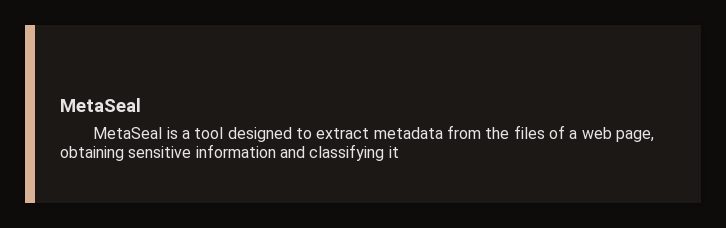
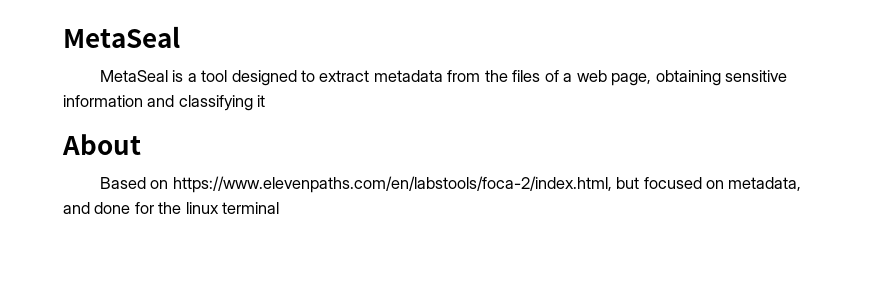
(399, 152) none -> [62,134,141,155] [99,176,802,193] [63,202,280,214] // About // Based on https://www.elevenpaths.com/en/labstools/foca-2/index.html, but focused on metadata, and done for the linux terminal

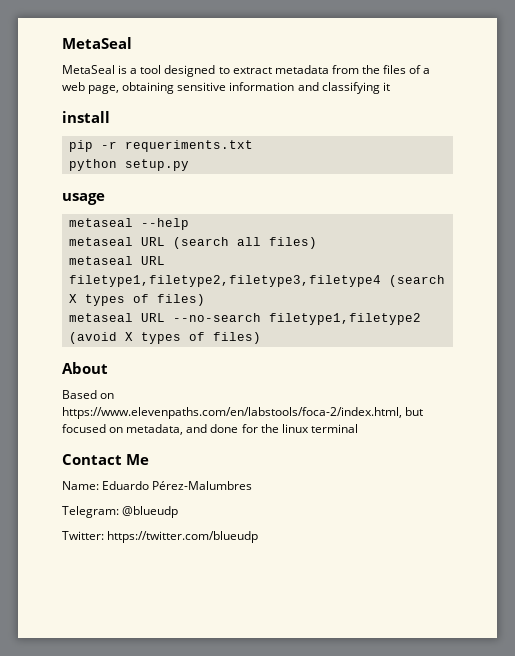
(266, 101) none -> [62,111,110,123] [68,140,253,152] [68,159,189,171] [62,193,105,205] [68,218,189,230] [68,237,317,249] [68,256,165,265] [68,275,445,287] [68,294,205,306] [68,313,421,325] [68,332,261,344] // install // pip -r requeriments.txt // python setup.py // usage // metaseal --help // metaseal URL (search all files) // metaseal URL filetype1,filetype2,filetype3,filetype4 (search X types of files) // metaseal URL --no-search filetype1,filetype2 (avoid X types of files)
(280, 208) none -> [62,454,149,465] [62,481,253,490] [62,506,179,518] [62,531,259,543] // Contact Me // Name: Eduardo Pérez-Malumbres // Telegram: @blueudp // Twitter: https://twitter.com/blueudp

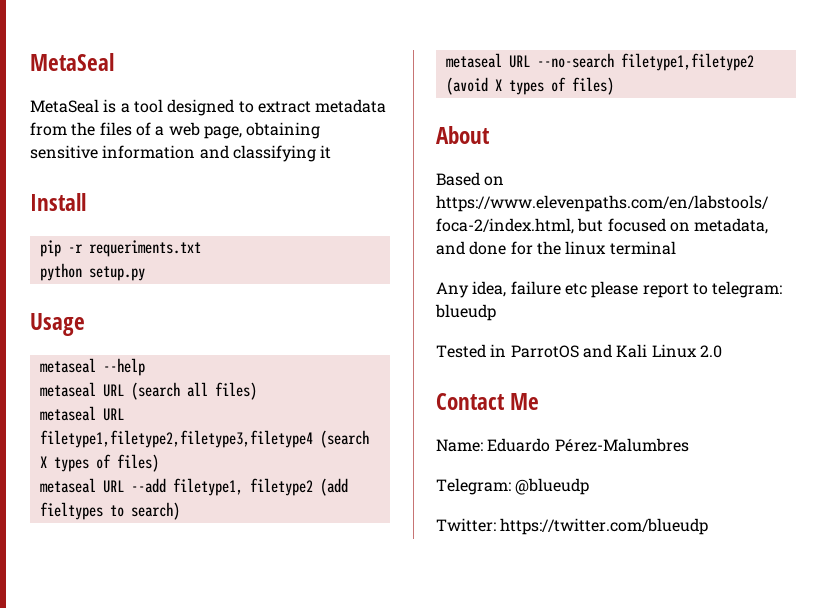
[62,111,110,123] install -> [30,193,86,211] Install
[62,193,105,205] usage -> [30,313,85,336] Usage
(205, 300) none -> [39,478,348,496] [39,502,180,520] // metaseal URL --add filetype1, filetype2 (add fieltypes to search)
(358, 428) none -> [436,281,783,298] [435,304,496,321] [436,344,722,358] // Any idea, failure etc please report to telegram: blueudp // Tested in ParrotOS and Kali Linux 2.0

